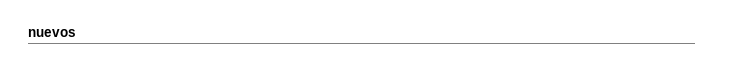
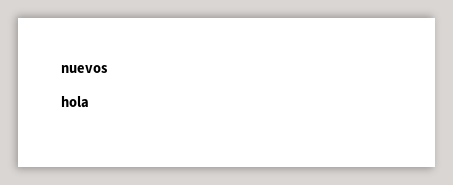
(76, 33) none -> [61,96,89,108] // hola

